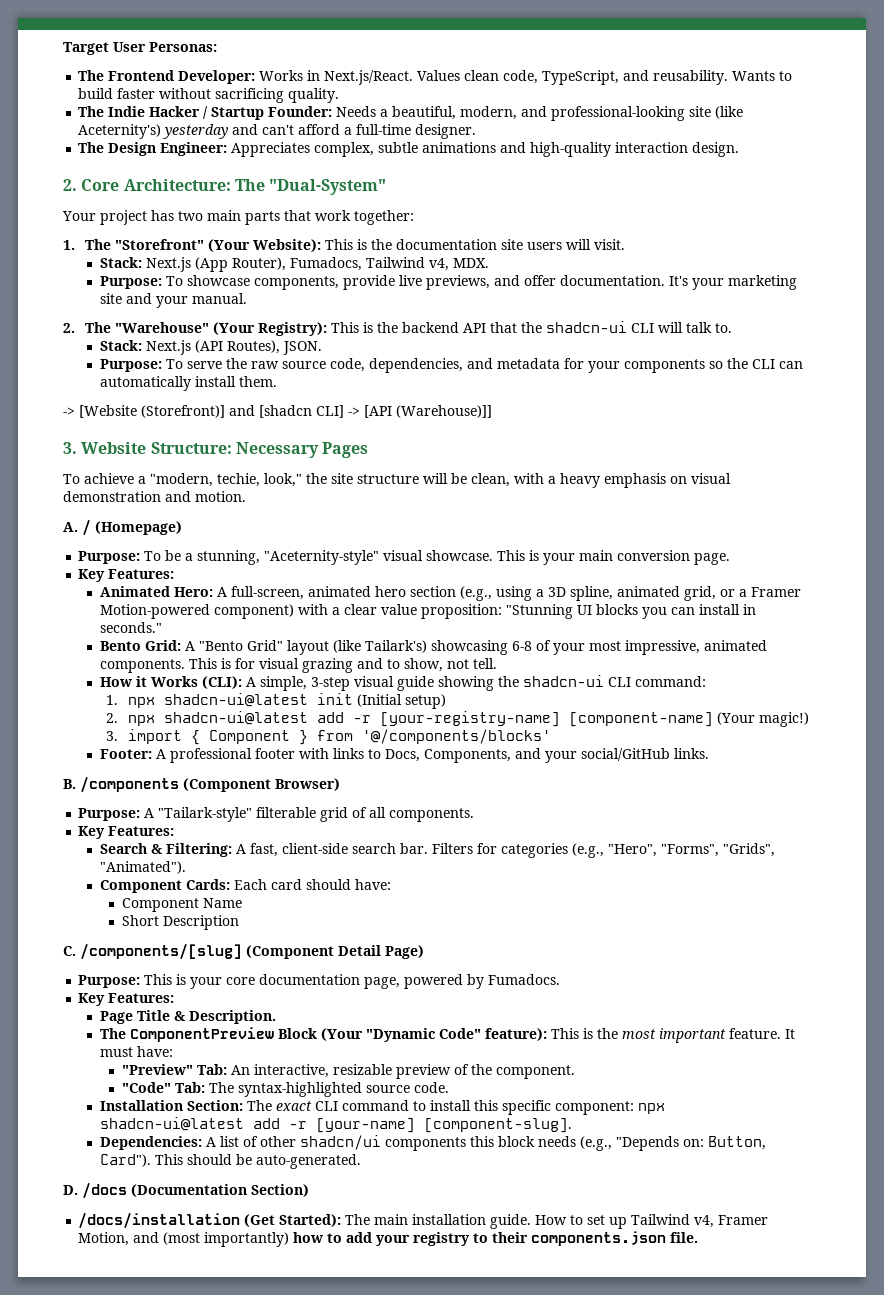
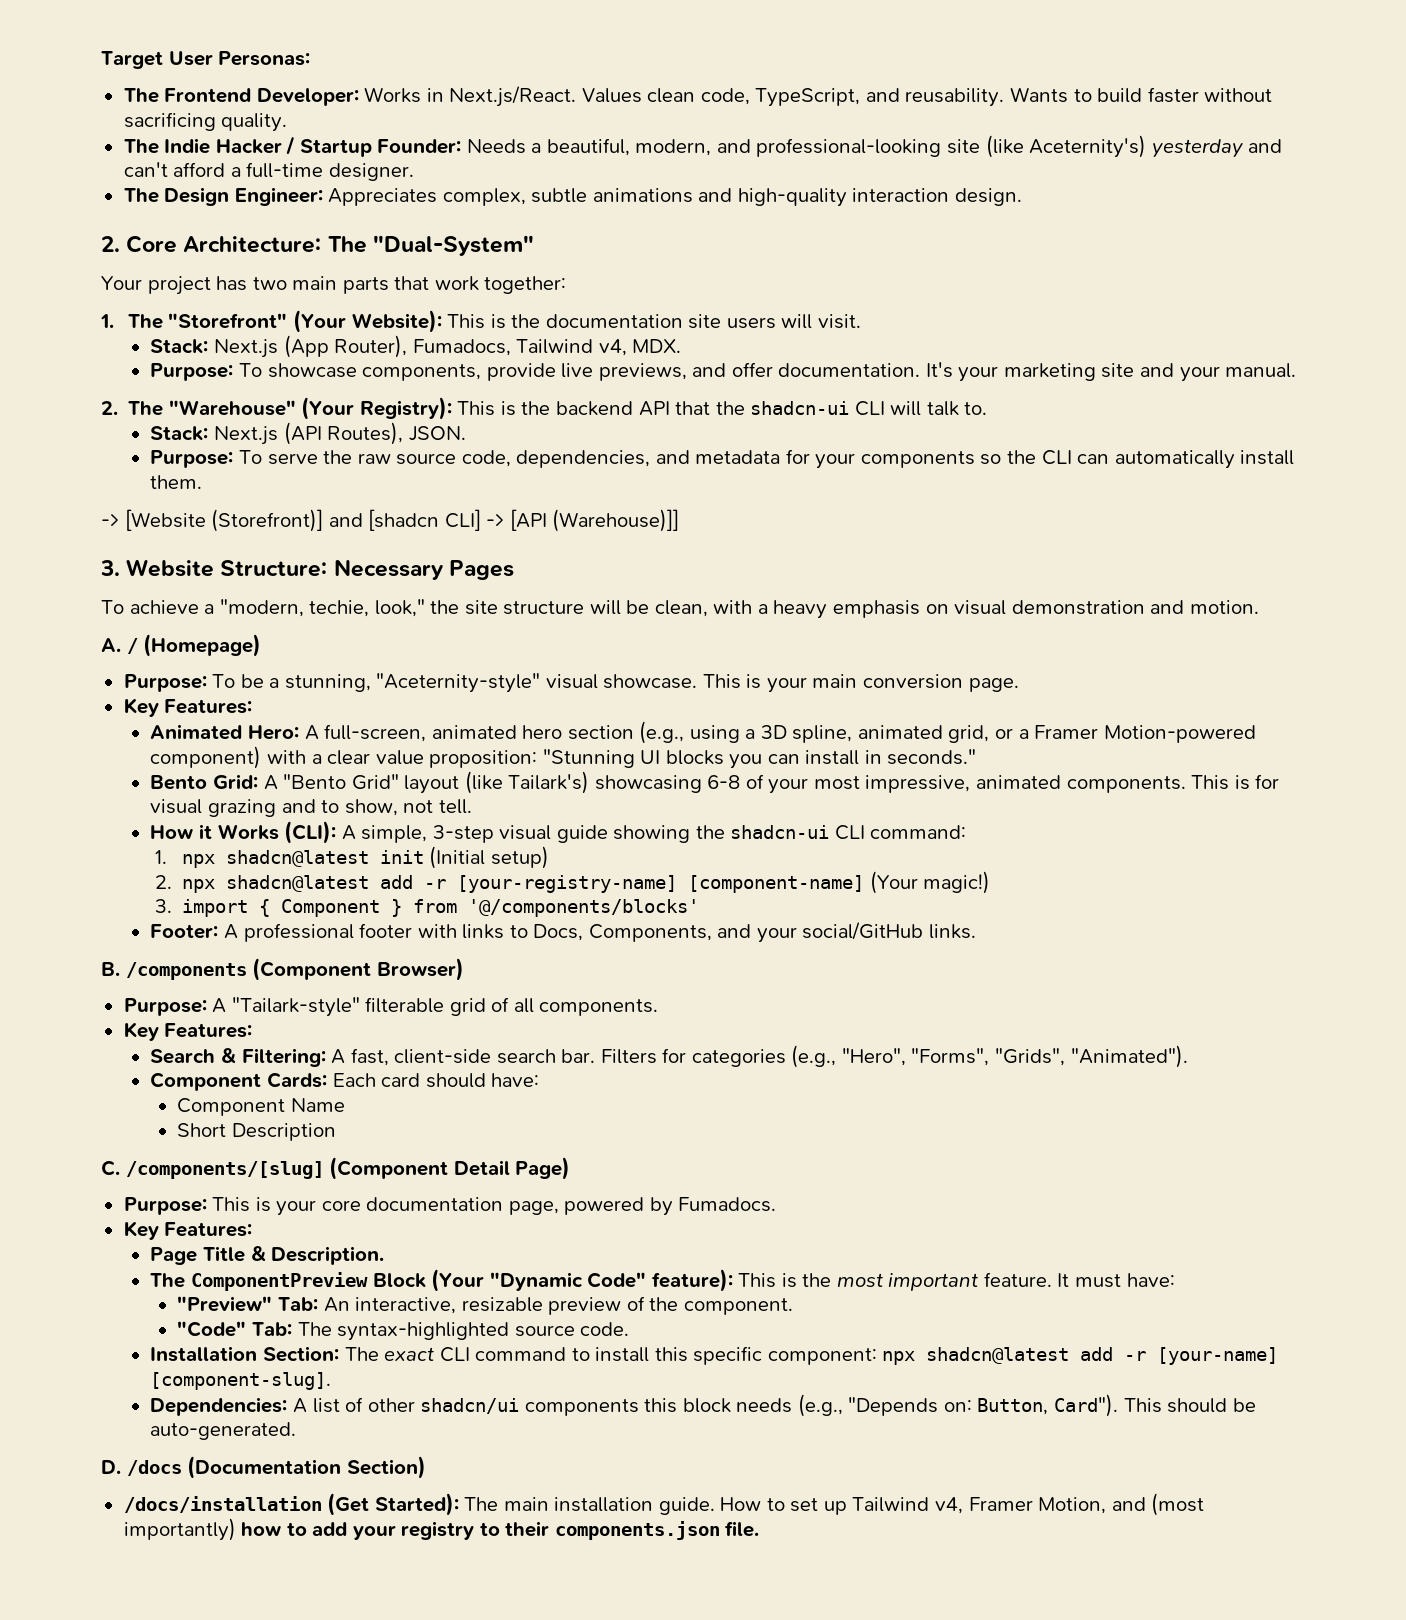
[164,693,309,707] shadcn-ui@latest -> [225,850,369,867] shadcn@latest
[164,711,309,725] shadcn-ui@latest -> [226,875,370,892] shadcn@latest
[100,1117,245,1131] shadcn-ui@latest -> [926,1347,1070,1364] shadcn@latest

